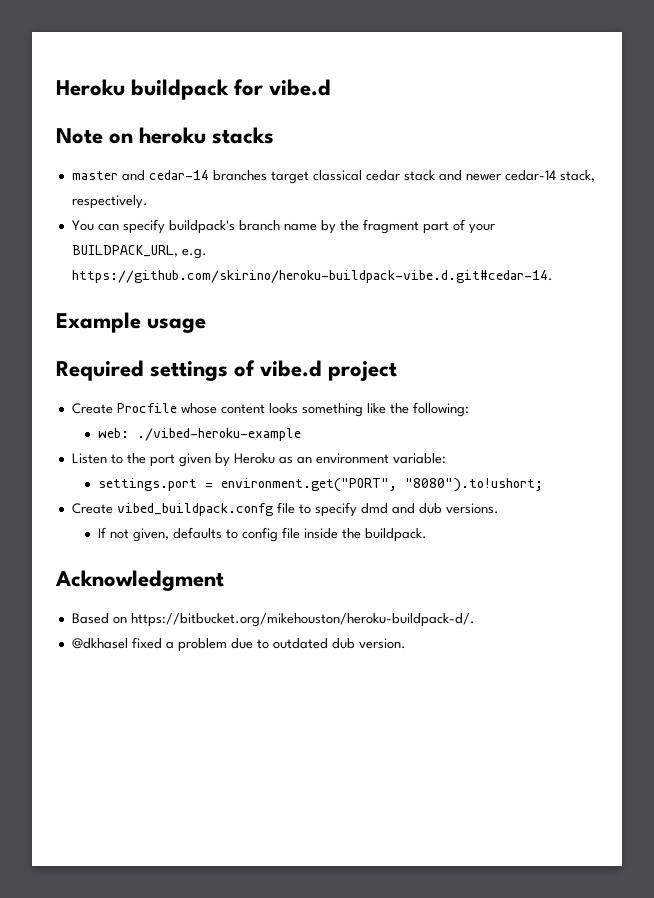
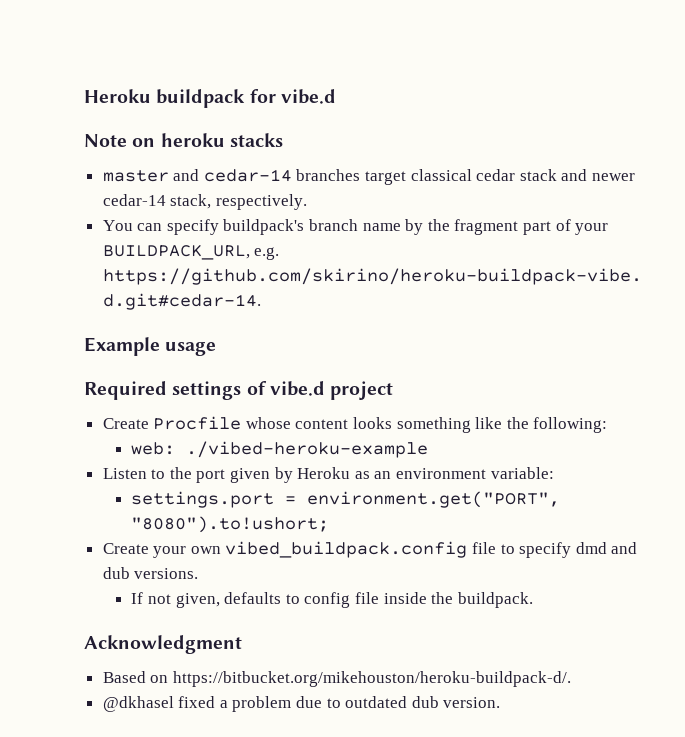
[116,503,273,516] vibed_buildpack.confg -> [153,541,468,558] your own vibed_buildpack.config

